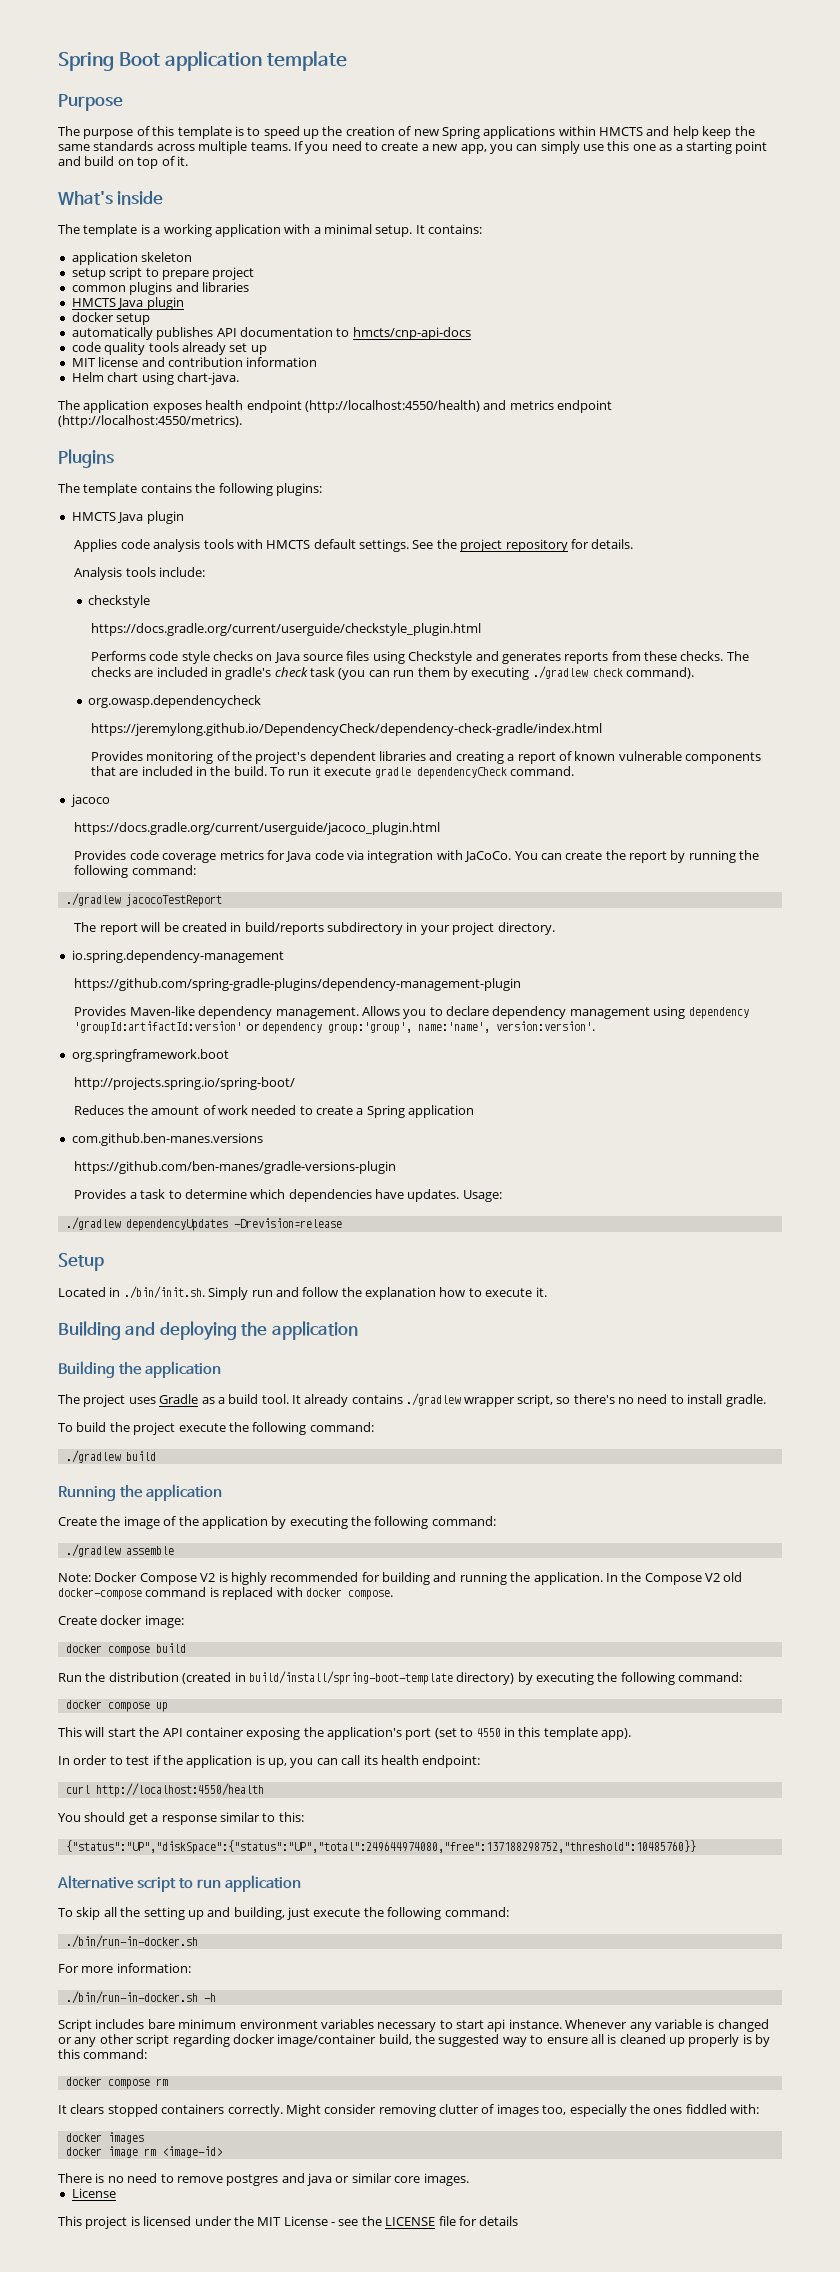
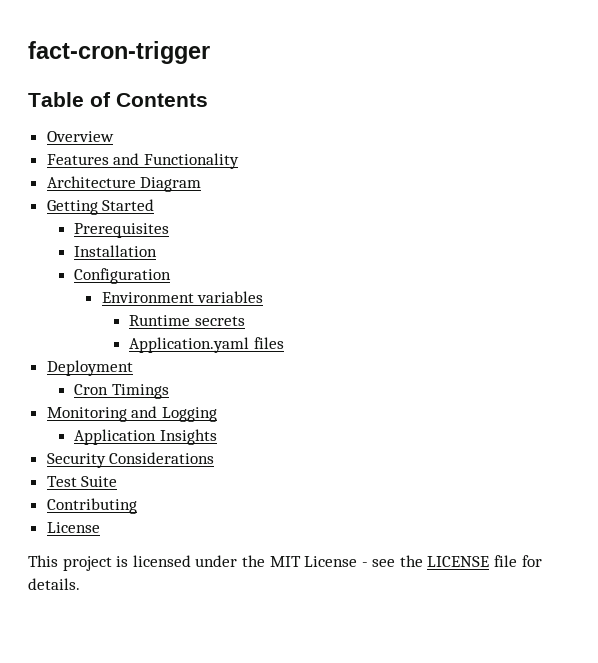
[58,51,348,71] [58,94,123,111] [58,126,755,139] [58,141,768,154] [58,156,188,169] [58,191,164,205] [58,224,483,237] [71,252,193,265] [71,267,255,280] [71,282,249,295] [71,297,184,310] [71,312,151,325] [71,327,471,340] [71,342,267,355] [71,357,318,367] [71,372,239,385] [58,400,612,413] [58,415,242,428] [58,449,114,468] [58,483,322,496] [71,511,184,524] [74,539,634,552] [74,567,206,580] [88,595,151,608] [90,623,481,636] [90,651,749,664] [90,666,695,680] [88,695,262,708] [90,723,602,736] [90,751,762,764] [90,766,574,779] [70,794,110,807] [74,822,441,835] [74,850,760,863] [74,865,196,878] [65,893,222,907] [74,922,555,935] [71,950,284,963] [74,978,522,991] [74,1006,749,1019] [74,1021,596,1034] [71,1049,229,1062] [74,1077,296,1090] [74,1105,475,1118] [71,1133,263,1146] [74,1161,397,1174] [74,1189,502,1202] [65,1217,342,1231] [58,1253,104,1271] [58,1286,547,1300] [58,1321,358,1340] [58,1361,221,1378] [58,1393,766,1407] [58,1422,374,1435] [65,1450,156,1463] [58,1484,222,1501] [58,1516,496,1529] [65,1544,174,1557] [58,1572,743,1585] [58,1587,393,1600] [58,1615,184,1628] [65,1643,186,1656] [58,1671,743,1685] [65,1700,168,1712] [58,1727,631,1740] [58,1755,481,1768] [65,1783,264,1797] [58,1812,304,1825] [65,1840,696,1854] [57,1875,301,1892] [58,1907,509,1920] [65,1935,198,1948] [58,1963,191,1973] [65,1991,216,2004] [58,2019,769,2032] [58,2034,771,2047] [58,2049,148,2059] [65,2077,168,2089] [58,2104,759,2117] [65,2132,144,2144] [65,2146,222,2158] [58,2173,469,2186] Spring Boot application template // Purpose // The purpose of this template is to speed up the creation of new Spring applications within HMCTS and help keep the same standards across multiple teams. If you need to create a new app, you can simply use this one as a starting point and build on top of it. // What's inside // The template is a working application with a minimal setup. It contains: // application skeleton // setup script to prepare project // common plugins and libraries // HMCTS Java plugin // docker setup // automatically publishes API documentation to hmcts/cnp-api-docs // code quality tools already set up // MIT license and contribution information // Helm chart using chart-java. // The application exposes health endpoint (http://localhost:4550/health) and metrics endpoint (http://localhost:4550/metrics). // Plugins // The template contains the following plugins: // HMCTS Java plugin // Applies code analysis tools with HMCTS default settings. See the project repository for details. // Analysis tools include: // checkstyle // https://docs.gradle.org/current/userguide/checkstyle_plugin.html // Performs code style checks on Java source files using Checkstyle and generates reports from these checks. The checks are included in gradle's check task (you can run them by executing ./gradlew check command). // org.owasp.dependencycheck // https://jeremylong.github.io/DependencyCheck/dependency-check-gradle/index.html // Provides monitoring of the project's dependent libraries and creating a report of known vulnerable components that are included in the build. To run it execute gradle dependencyCheck command. // jacoco // https://docs.gradle.org/current/userguide/jacoco_plugin.html // Provides code coverage metrics for Java code via integration with JaCoCo. You can create the report by running the following command: // ./gradlew jacocoTestReport // The report will be created in build/reports subdirectory in your project directory. // io.spring.dependency-management // https://github.com/spring-gradle-plugins/dependency-management-plugin // Provides Maven-like dependency management. Allows you to declare dependency management using dependency 'groupId:artifactId:version' or dependency group:'group', name:'name', version:version'. // org.springframework.boot // http://projects.spring.io/spring-boot/ // Reduces the amount of work needed to create a Spring application // com.github.ben-manes.versions // https://github.com/ben-manes/gradle-versions-plugin // Provides a task to determine which dependencies have updates. Usage: // ./gradlew dependencyUpdates -Drevision=release // Setup // Located in ./bin/init.sh. Simply run and follow the explanation how to execute it. // Building and deploying the application // Building the application // The project uses Gradle as a build tool. It already contains ./gradlew wrapper script, so there's no need to install gradle. // To build the project execute the following command: // ./gradlew build // Running the application // Create the image of the application by executing the following command: // ./gradlew assemble // Note: Docker Compose V2 is highly recommended for building and running the application. In the Compose V2 old docker-compose command is replaced with docker compose. // Create docker image: // docker compose build // Run the distribution (created in build/install/spring-boot-template directory) by executing the following command: // docker compose up // This will start the API container exposing the application's port (set to 4550 in this template app). // In order to test if the application is up, you can call its health endpoint: // curl http://localhost:4550/health // You should get a response similar to this: // {"status":"UP","diskSpace":{"status":"UP","total":249644974080,"free":137188298752,"threshold":10485760}} // Alternative script to run application // To skip all the setting up and building, just execute the following command: // ./bin/run-in-docker.sh // For more information: // ./bin/run-in-docker.sh -h // Script includes bare minimum environment variables necessary to start api instance. Whenever any variable is changed or any other script regarding docker image/container build, the suggested way to ensure all is cleaned up properly is by this command: // docker compose rm // It clears stopped containers correctly. Might consider removing clutter of images too, especially the ones fiddled with: // docker images // docker image rm <image-id> // There is no need to remove postgres and java or similar core images. -> [28,41,210,64] [28,92,208,107] [46,131,114,142] [46,153,239,169] [46,176,202,192] [46,199,155,215] [74,223,170,238] [74,245,158,257] [74,268,172,284] [101,291,264,303] [129,315,245,326] [129,337,284,353] [46,360,133,376] [74,384,169,399] [46,406,217,422] [74,429,217,445] [46,452,215,468] [46,476,118,487] [46,498,137,514] fact-cron-trigger // Table of Contents // Overview // Features and Functionality // Architecture Diagram // Getting Started // Prerequisites // Installation // Configuration // Environment variables // Runtime secrets // Application.yaml files // Deployment // Cron Timings // Monitoring and Logging // Application Insights // Security Considerations // Test Suite // Contributing
[479,2216,519,2226] details -> [28,578,80,590] details.

